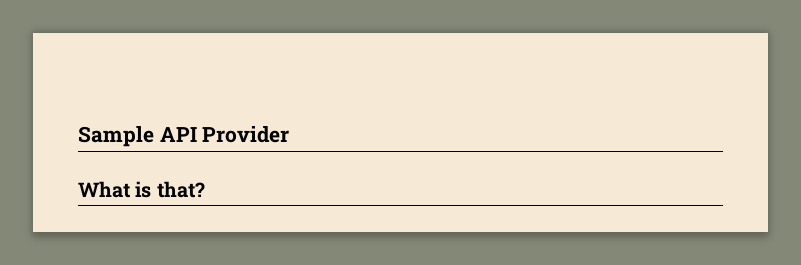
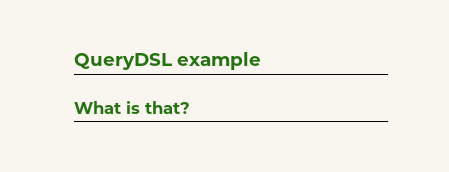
[78,126,290,147] Sample API Provider -> [74,52,261,70] QueryDSL example

